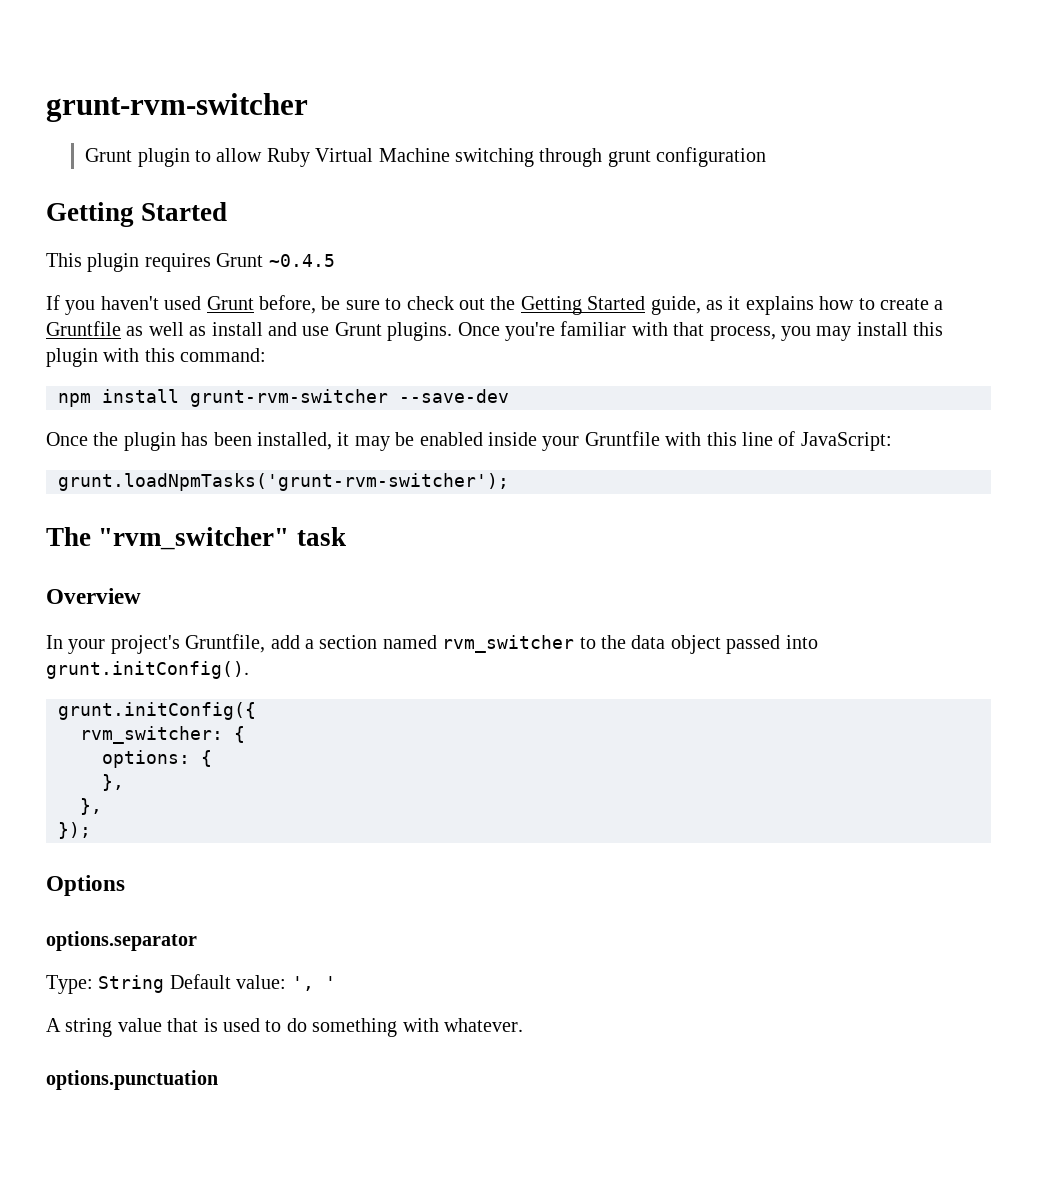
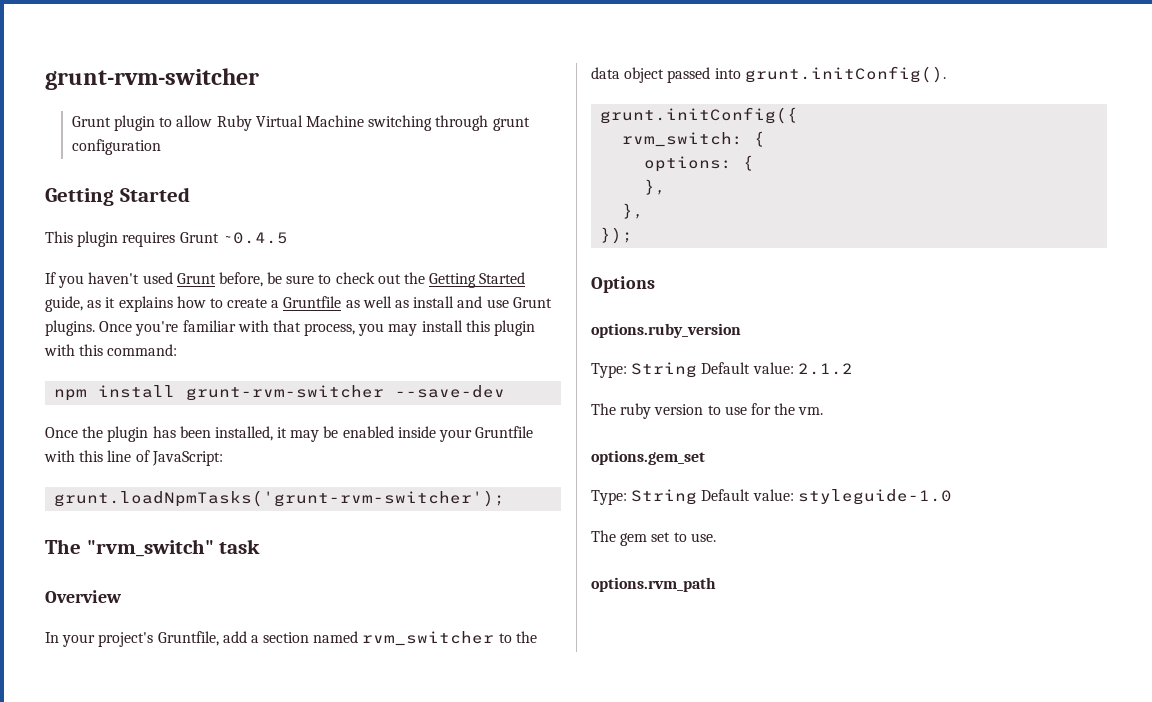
[98,527,290,550] "rvm_switcher" -> [86,539,214,557] "rvm_switch"
[80,726,223,744] rvm_switcher: -> [622,132,744,147] rvm_switch:
[46,931,197,951] [46,974,336,994] [46,1018,523,1037] [46,1070,218,1090] options.separator // Type: String Default value: ', ' // A string value that is used to do something with whatever. // options.punctuation -> [591,323,741,338] [591,362,853,378] [591,403,824,419] [591,450,705,465] [591,489,952,505] [591,530,716,546] [591,577,716,592] options.ruby_version // Type: String Default value: 2.1.2 // The ruby version to use for the vm. // options.gem_set // Type: String Default value: styleguide-1.0 // The gem set to use. // options.rvm_path

